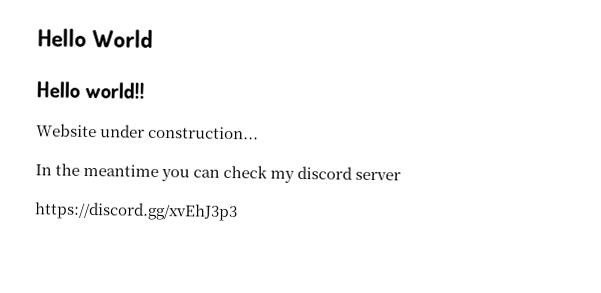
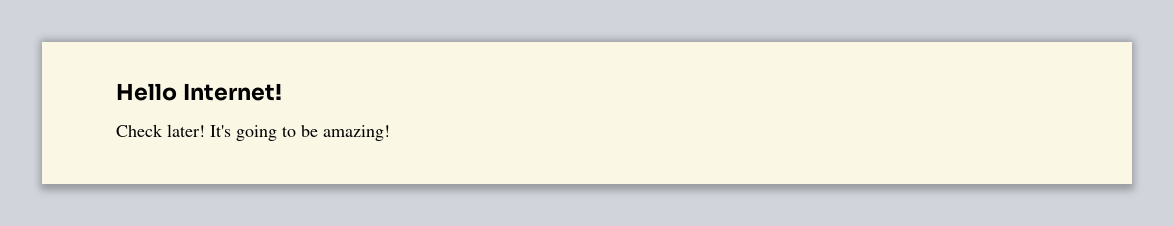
[37,28,154,48] [36,81,145,99] [36,123,260,140] [35,163,402,183] [34,201,238,222] Hello World // Hello world!! // Website under construction... // In the meantime you can check my discord server // https://discord.gg/xvEhJ3p3 -> [116,83,282,101] [116,124,390,141] Hello Internet! // Check later! It's going to be amazing!

